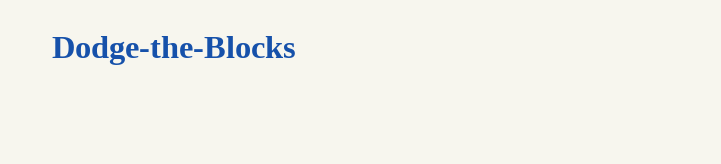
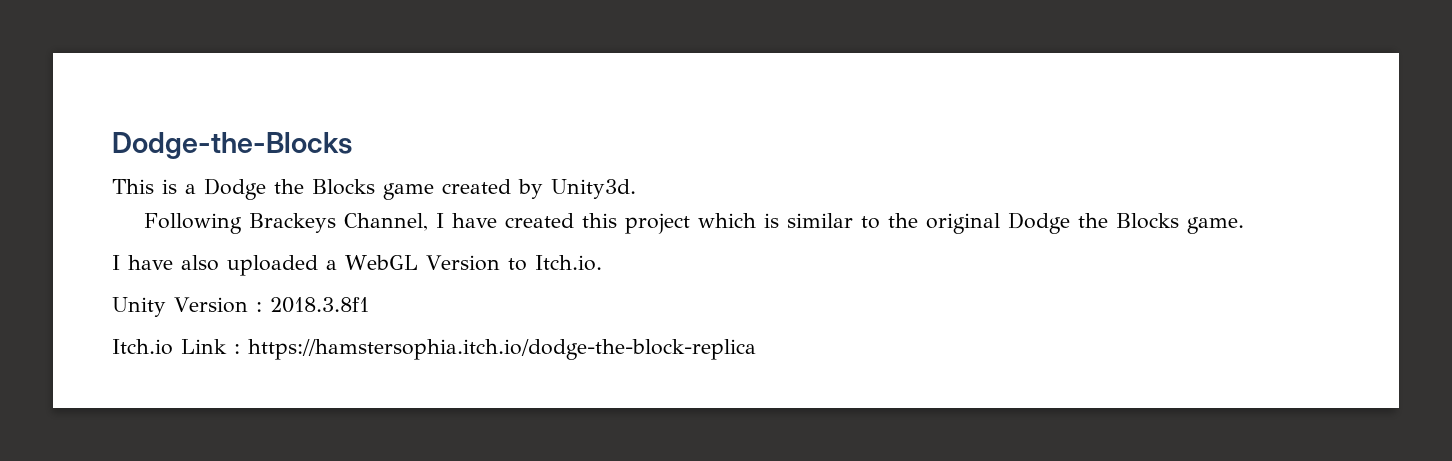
(296, 50) none -> [112,178,636,200] [143,212,1244,234] [112,255,602,276] [112,297,369,317] [112,339,756,360] // This is a Dodge the Blocks game created by Unity3d. // Following Brackeys Channel, I have created this project which is similar to the original Dodge the Blocks game. // I have also uploaded a WebGL Version to Itch.io. // Unity Version : 2018.3.8f1 // Itch.io Link : https://hamstersophia.itch.io/dodge-the-block-replica

